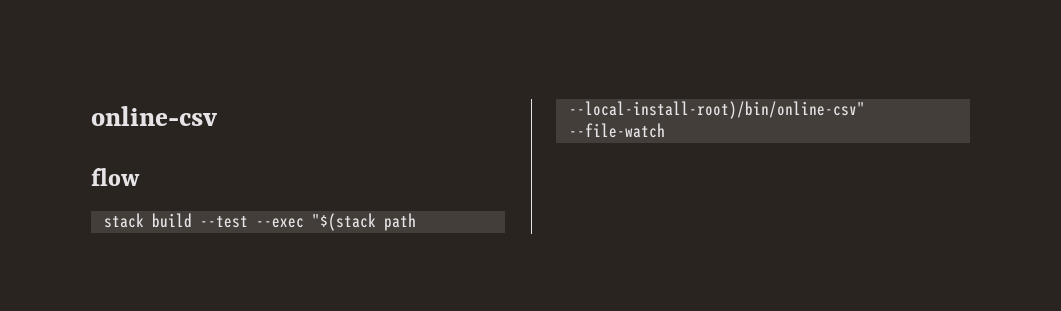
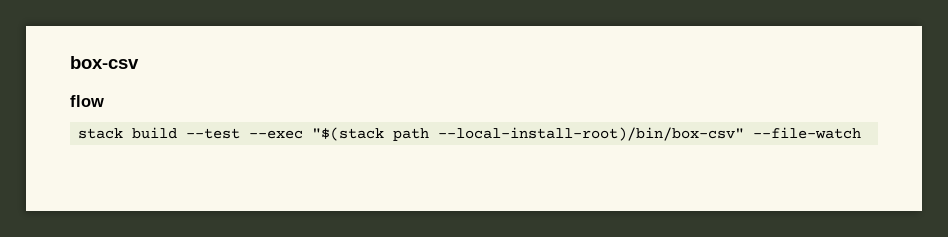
[91,106,217,126] online-csv -> [70,56,139,69] box-csv
[568,101,865,119] --local-install-root)/bin/online-csv" -> [438,127,745,141] --local-install-root)/bin/box-csv"

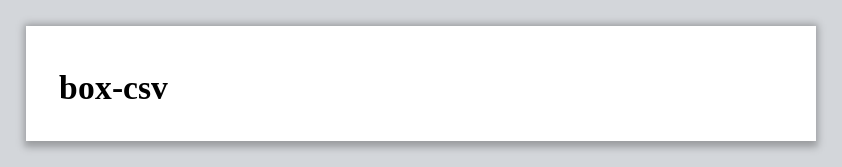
[70,95,104,107] [78,127,862,141] // flow // stack build --test --exec "$(stack path --local-install-root)/bin/box-csv" --file-watch -> (168, 87) none

